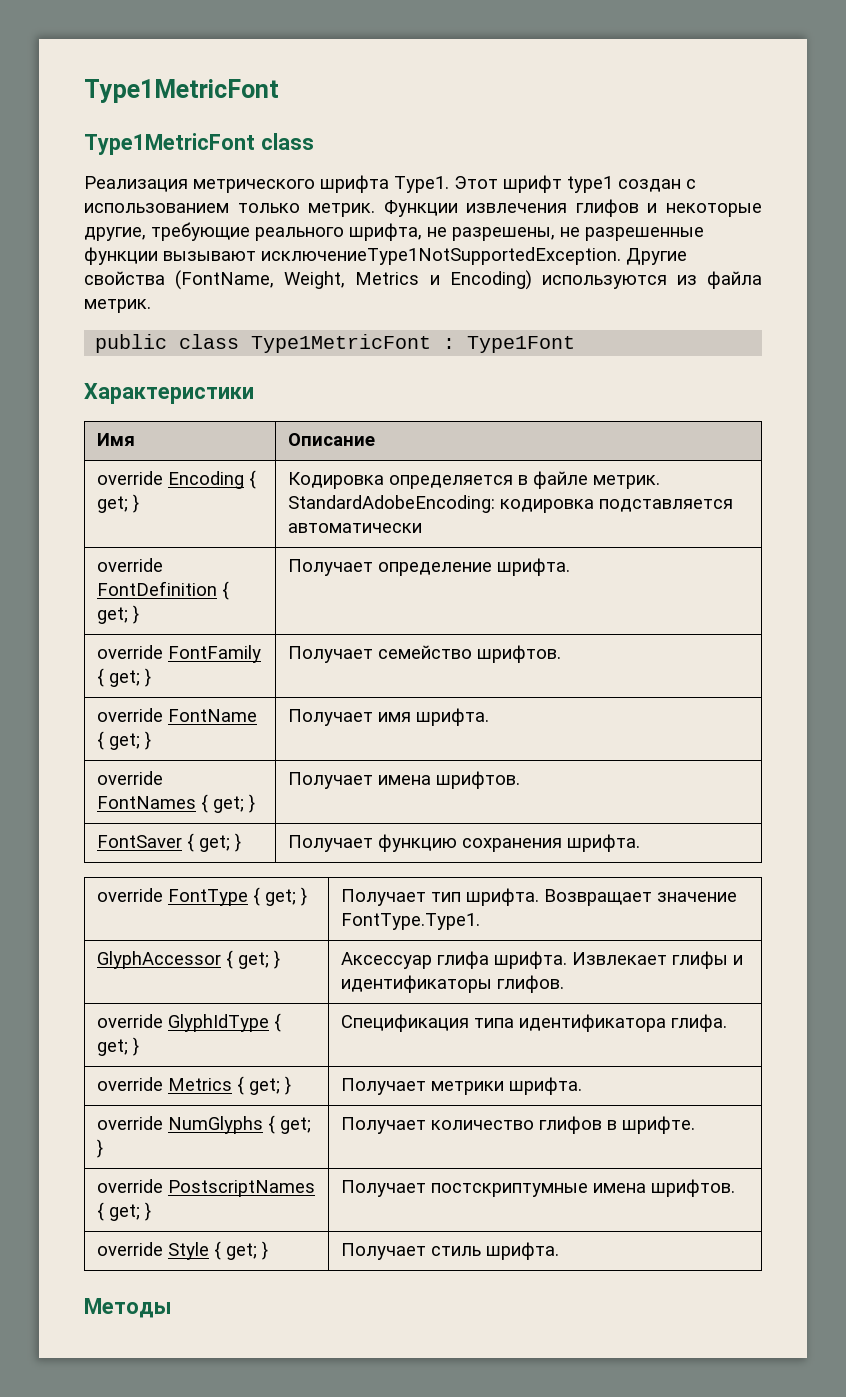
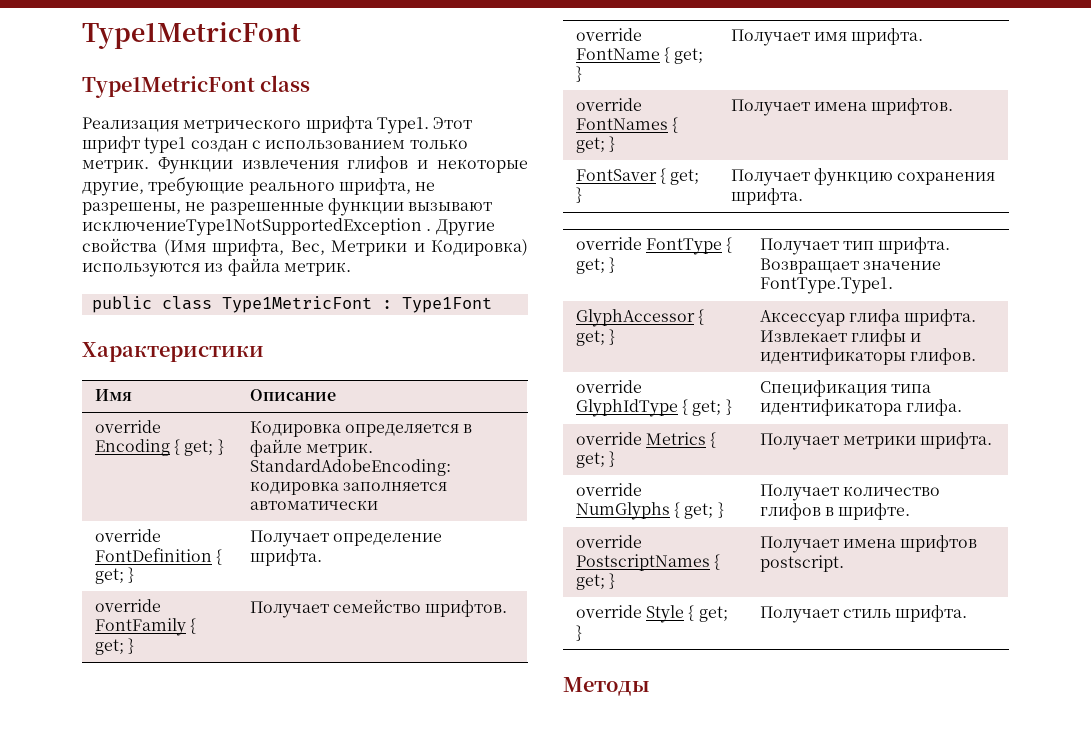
[261,247,687,265] [84,270,532,290] исключениеType1NotSupportedException. Другие свойства (FontName, Weight, Metrics и Encoding) -> [82,218,495,236] [82,238,528,256] исключениеType1NotSupportedException . Другие свойства (Имя шрифта, Вес, Метрики и Кодировка)
[599,499,734,512] подставляется -> [343,482,448,491] заполняется
[431,1179,736,1197] постскриптумные имена шрифтов. -> [843,535,978,552] [759,555,844,572] имена шрифтов postscript.

